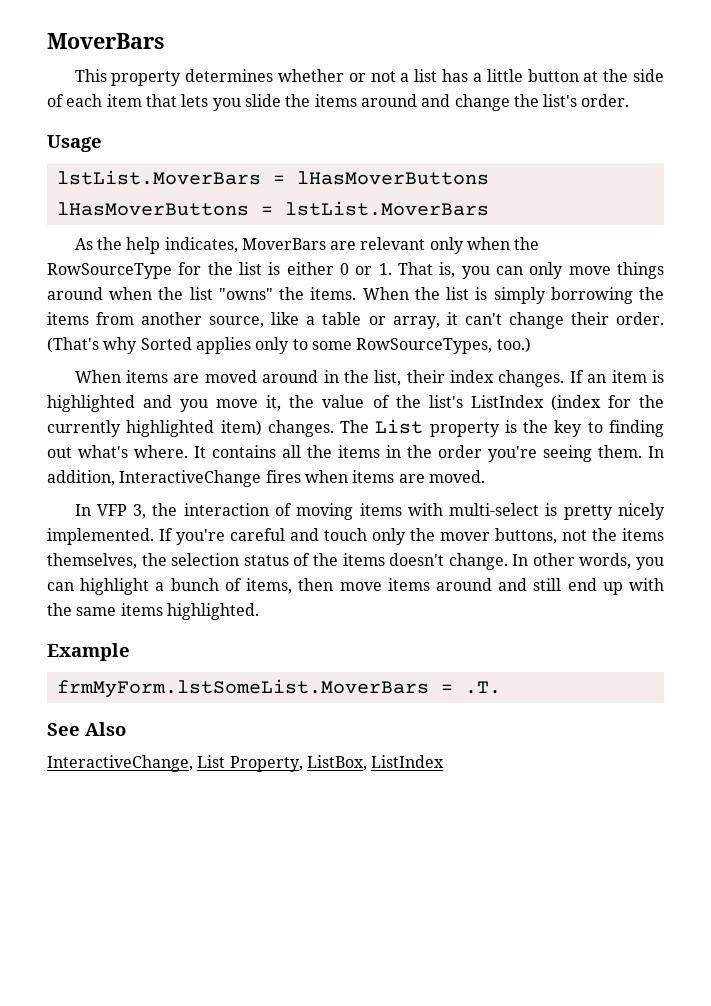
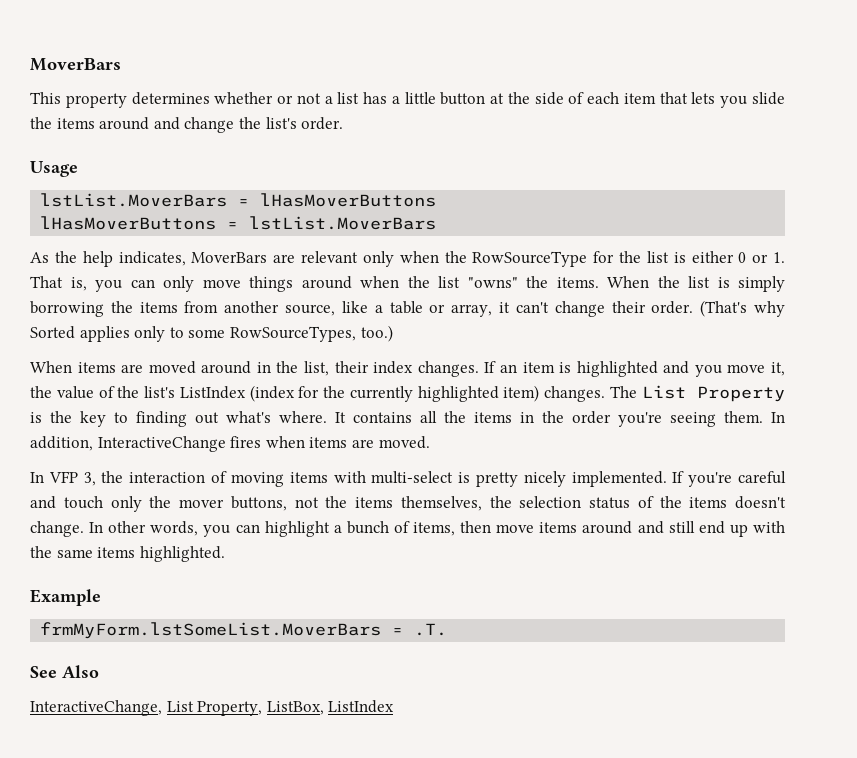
[429,422,500,437] property -> [696,386,785,402] Property

